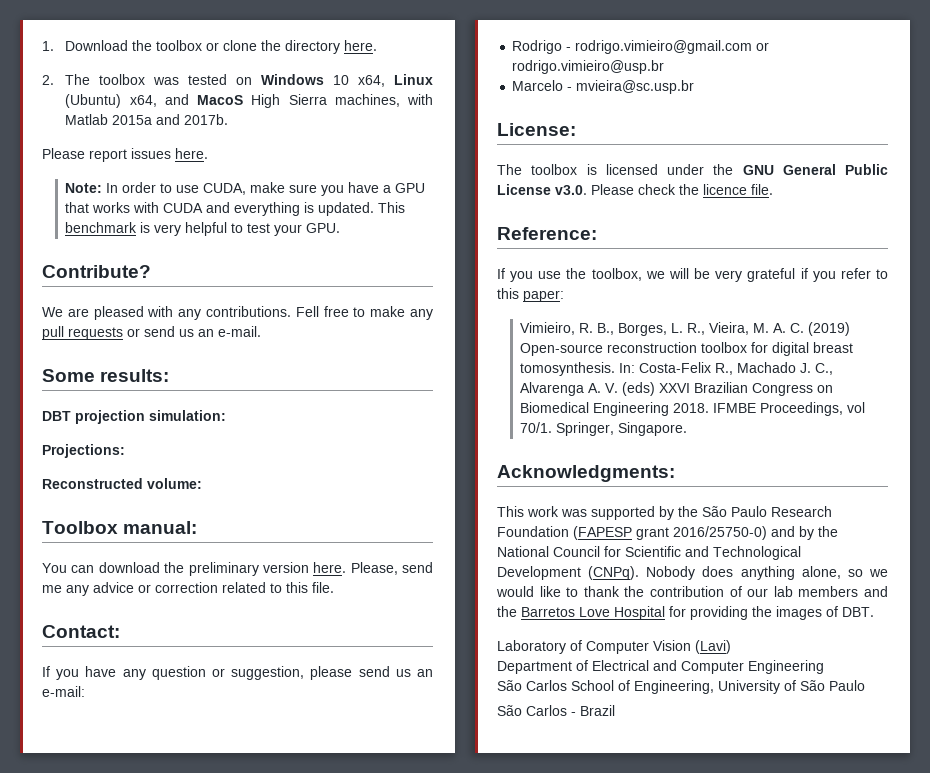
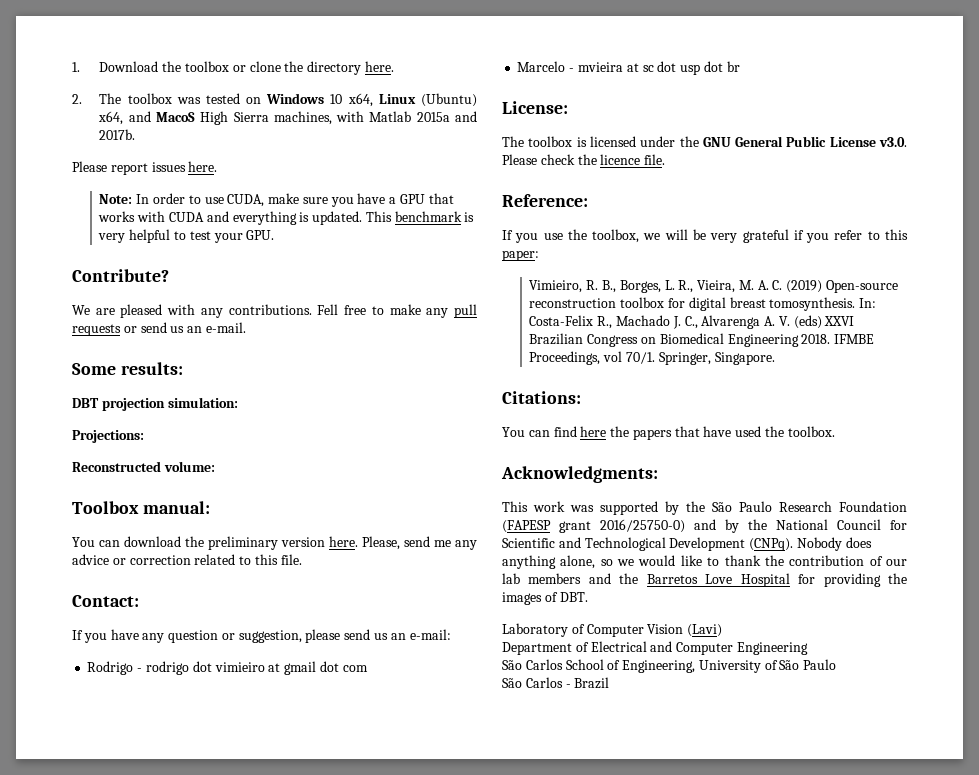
[575,40,770,54] [512,60,665,74] [512,80,695,94] rodrigo.vimieiro@gmail.com or rodrigo.vimieiro@usp.br // Marcelo - mvieira@sc.usp.br -> [145,661,368,675] [517,61,740,75] rodrigo dot vimieiro at gmail dot com // Marcelo - mvieira at sc dot usp dot br
(688, 429) none -> [502,391,581,404] [502,426,835,440] // Citations: // You can find here the papers that have used the toolbox.

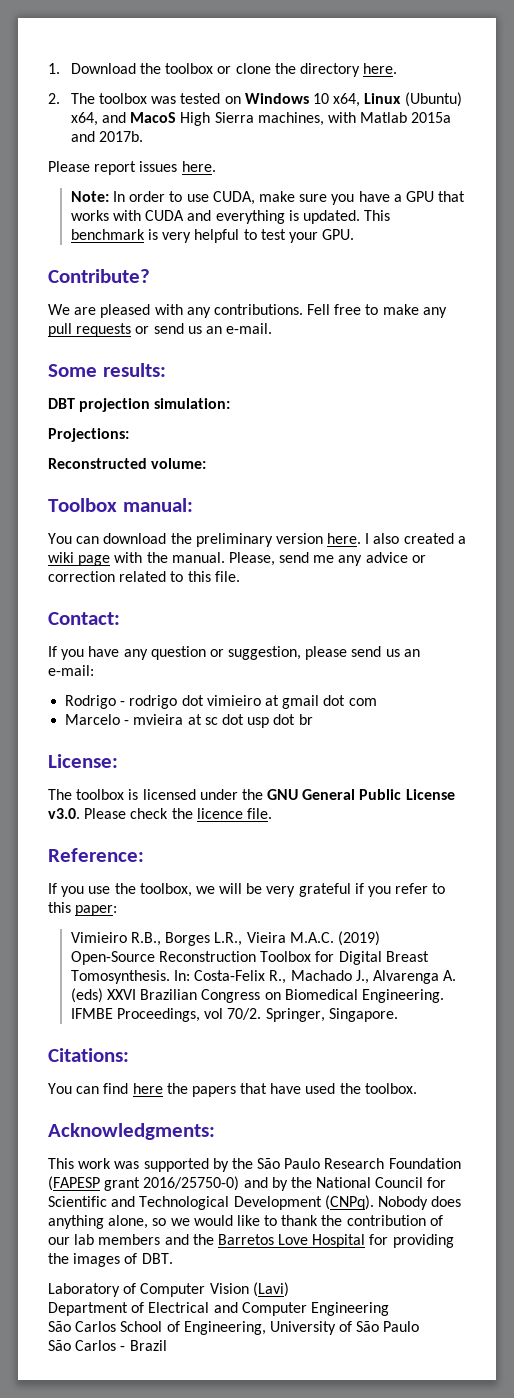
(358, 541) none -> [365,533,466,544] [48,552,225,566] I also created a wiki page with the manual.
[529,280,898,293] [529,297,856,311] Vimieiro, R. B., Borges, L. R., Vieira, M. A. C. (2019) Open-source reconstruction toolbox for digital breast tomosynthesis. -> [70,931,381,946] [70,951,429,965] [70,970,170,984] Vimieiro R.B., Borges L.R., Vieira M.A.C. (2019) Open-Source Reconstruction Toolbox for Digital Breast Tomosynthesis.
[672,316,698,329] J. C., -> [355,970,369,984] J.,
[778,316,790,326] V. -> (457, 975) none
[727,334,831,347] Engineering 2018. -> [362,989,445,1003] Engineering.
[625,352,655,364] 70/1. -> [227,1008,262,1020] 70/2.

